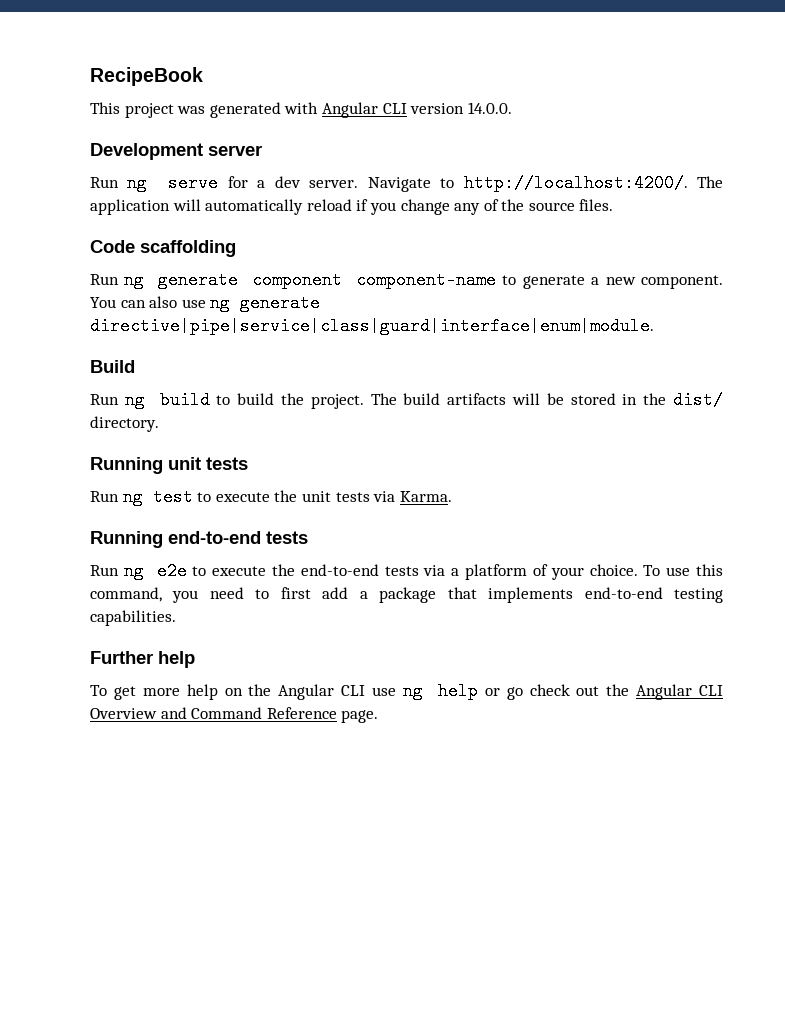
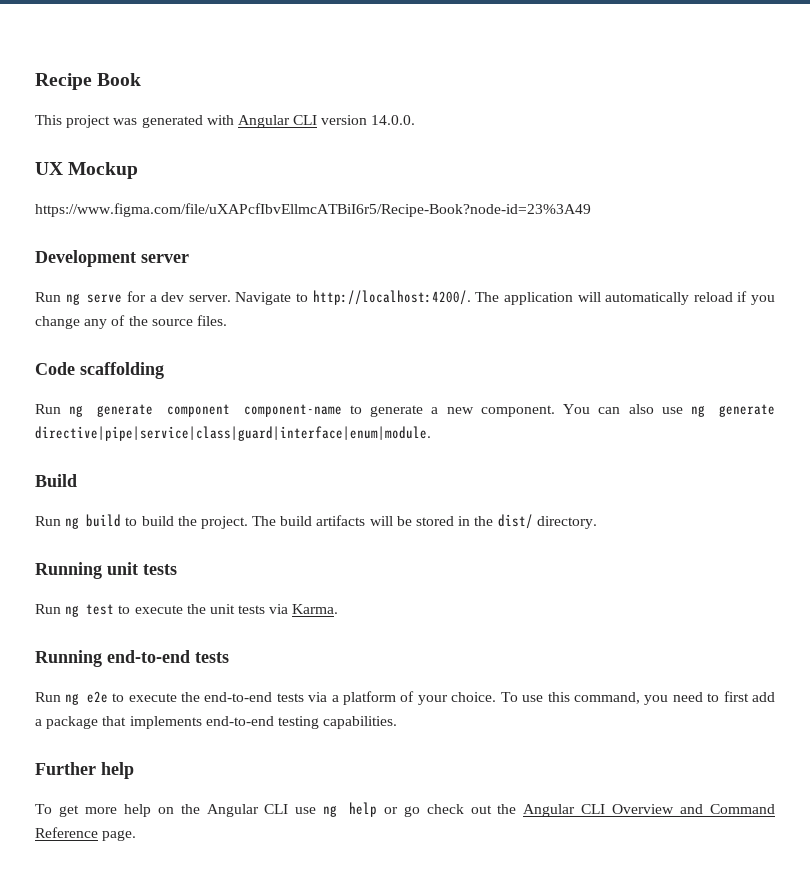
[90,67,203,86] RecipeBook -> [35,73,142,90] Recipe Book
(512, 108) none -> [35,162,139,179] [35,203,591,217] // UX Mockup // https://www.figma.com/file/uXAPcfIbvEllmcATBiI6r5/Recipe-Book?node-id=23%3A49

